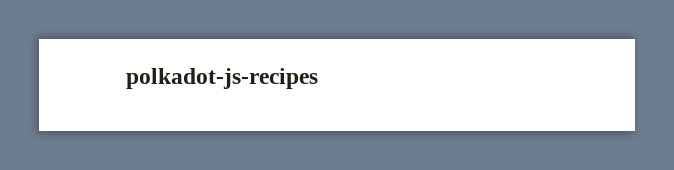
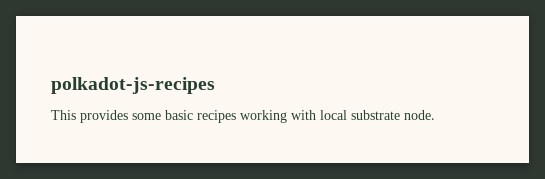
(318, 78) none -> [51,110,435,123] // This provides some basic recipes working with local substrate node.

